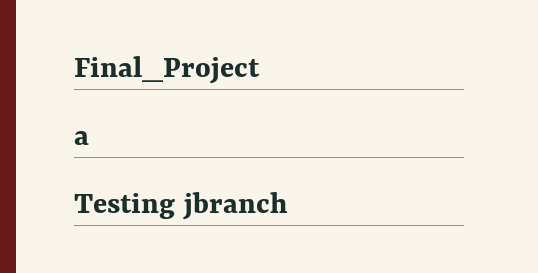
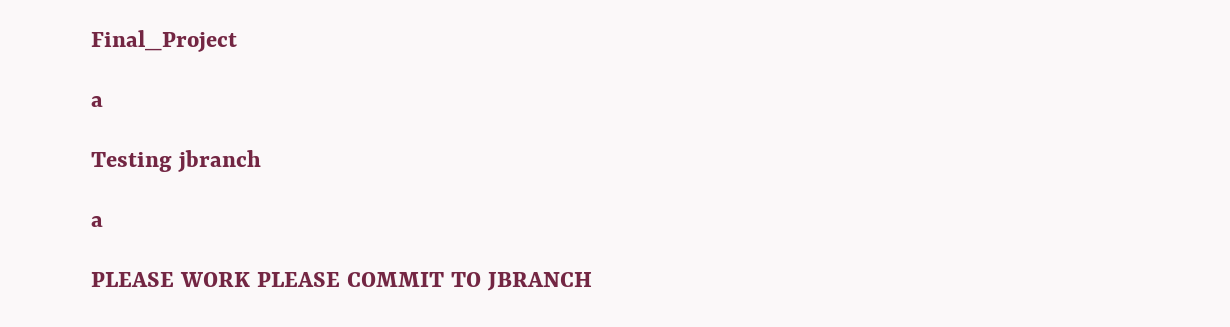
(288, 206) none -> [91,216,103,227] [91,272,593,291] // a // PLEASE WORK PLEASE COMMIT TO JBRANCH

